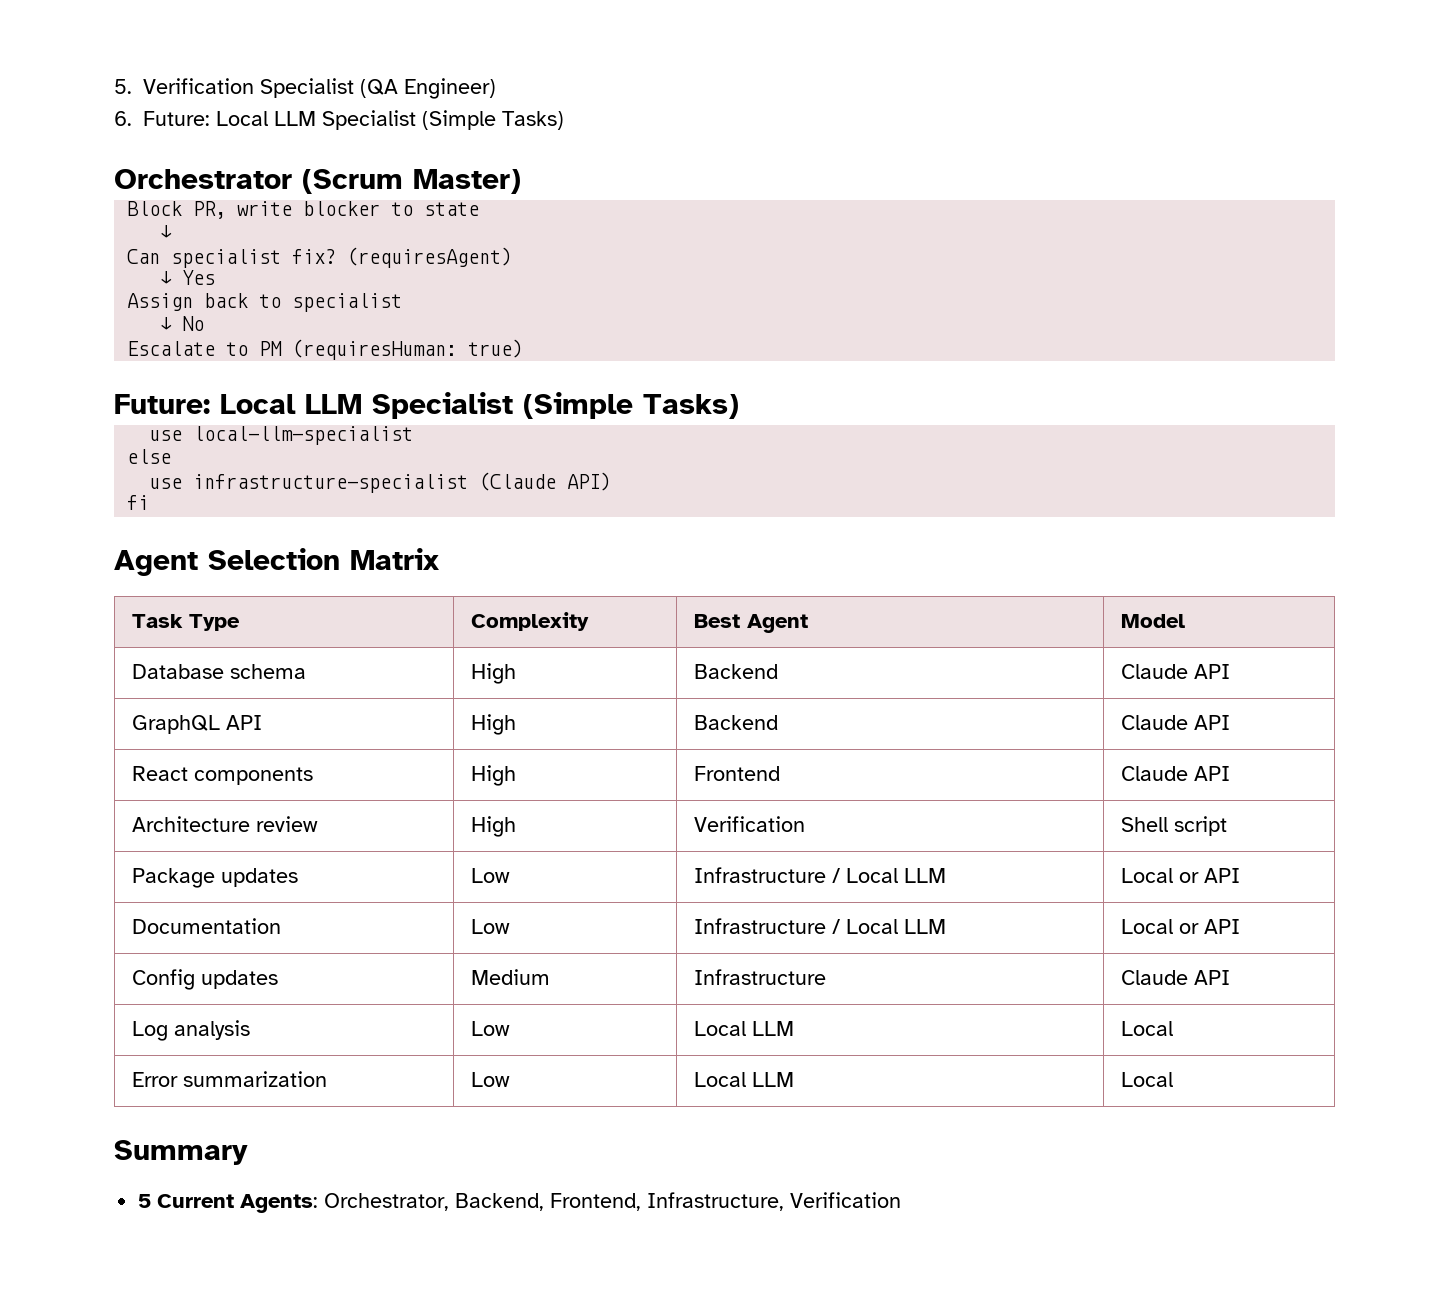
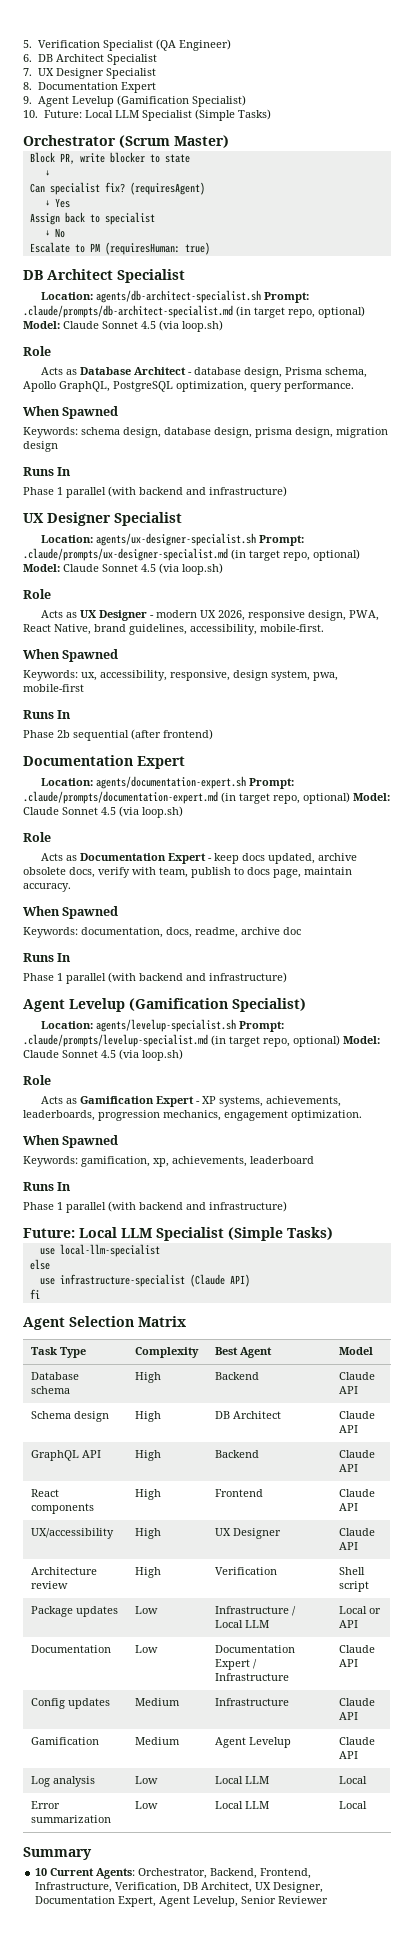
(132, 118) none -> [37,54,157,65] [23,68,156,79] [23,82,156,93] [23,95,246,107] [23,110,38,118] DB Architect Specialist // 7. UX Designer Specialist // 8. Documentation Expert // 9. Agent Levelup (Gamification Specialist) // 10.
(524, 348) none -> [23,269,185,283] [40,290,309,303] [23,305,365,318] [23,320,223,332] [23,346,51,356] [40,367,367,378] [23,381,354,392] [23,406,119,419] [23,427,388,438] [23,441,58,452] [23,467,72,476] [23,486,287,498] [23,512,182,526] [40,533,304,546] [23,548,360,561] [23,563,223,575] [23,589,51,599] [40,610,379,621] [23,624,324,635] [23,649,119,662] [23,670,338,681] [23,684,84,692] [23,710,72,719] [23,729,213,741] [23,755,185,769] [40,776,294,789] [23,791,390,804] [23,806,183,818] [23,832,51,842] [40,853,357,864] [23,867,352,878] [23,883,71,892] [23,906,119,919] [23,927,301,938] [23,953,72,962] [23,972,287,984] [23,998,306,1012] [40,1019,284,1032] [23,1034,380,1047] [23,1049,183,1061] [23,1075,51,1085] [40,1096,341,1107] [23,1110,362,1121] [23,1135,119,1148] [23,1156,314,1167] [23,1182,72,1191] [23,1201,287,1213] // DB Architect Specialist // Location: agents/db-architect-specialist.sh Prompt: .claude/prompts/db-architect-specialist.md (in target repo, optional) Model: Claude Sonnet 4.5 (via loop.sh) // Role // Acts as Database Architect - database design, Prisma schema, Apollo GraphQL, PostgreSQL optimization, query performance. // When Spawned // Keywords: schema design, database design, prisma design, migration design // Runs In // Phase 1 parallel (with backend and infrastructure) // UX Designer Specialist // Location: agents/ux-designer-specialist.sh Prompt: .claude/prompts/ux-designer-specialist.md (in target repo, optional) Model: Claude Sonnet 4.5 (via loop.sh) // Role // Acts as UX Designer - modern UX 2026, responsive design, PWA, React Native, brand guidelines, accessibility, mobile-first. // When Spawned // Keywords: ux, accessibility, responsive, design system, pwa, mobile-first // Runs In // Phase 2b sequential (after frontend) // Documentation Expert // Location: agents/documentation-expert.sh Prompt: .claude/prompts/documentation-expert.md (in target repo, optional) Model: Claude Sonnet 4.5 (via loop.sh) // Role // Acts as Documentation Expert - keep docs updated, archive obsolete docs, verify with team, publish to docs page, maintain accuracy. // When Spawned // Keywords: documentation, docs, readme, archive doc // Runs In // Phase 1 parallel (with backend and infrastructure) // Agent Levelup (Gamification Specialist) // Location: agents/levelup-specialist.sh Prompt: .claude/prompts/levelup-specialist.md (in target repo, optional) Model: Claude Sonnet 4.5 (via loop.sh) // Role // Acts as Gamification Expert - XP systems, achievements, leaderboards, progression mechanics, engagement optimization. // When Spawned // Keywords: gamification, xp, achievements, leaderboard // Runs In // Phase 1 parallel (with backend and infrastructure)
(1230, 671) none -> [30,1411,109,1422] [134,1411,161,1422] [214,1411,281,1419] [338,1411,375,1419] [338,1425,358,1433] // Schema design | High | DB Architect | Claude API
(1230, 773) none -> [30,1528,114,1539] [134,1528,161,1539] [214,1528,281,1539] [338,1528,375,1536] [338,1542,358,1550] // UX/accessibility | High | UX Designer | Claude API
[693,918,946,934] [1120,919,1199,934] Infrastructure / Local LLM | Local or -> [214,1645,295,1653] [214,1659,257,1670] [214,1673,289,1681] [338,1645,375,1653] Documentation Expert / Infrastructure | Claude
(1230, 977) none -> [30,1737,99,1745] [134,1737,180,1745] [214,1737,291,1748] [338,1737,375,1745] [338,1751,358,1759] // Gamification | Medium | Agent Levelup | Claude API
[138,1194,152,1208] 5 -> [35,1868,48,1876] 10
[790,1192,902,1208] Verification -> [115,1882,324,1893] [35,1896,329,1907] Verification, DB Architect, UX Designer, Documentation Expert, Agent Levelup, Senior Reviewer

